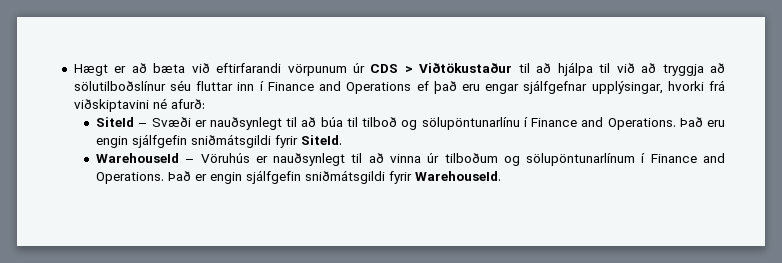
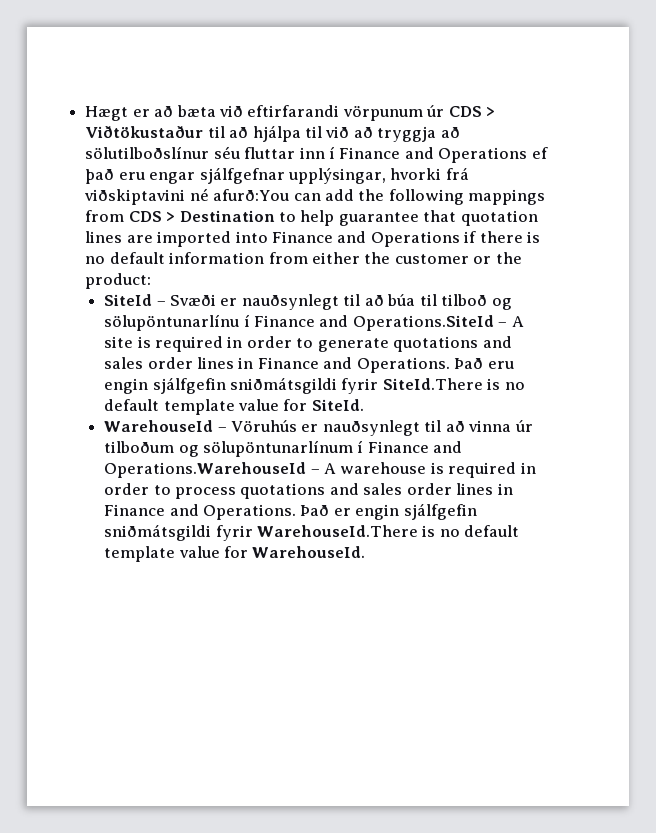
[170,99,205,109] afurð: -> [213,189,546,205] [85,210,538,226] [85,231,541,247] [85,252,522,264] [85,273,152,289] afurð:You can add the following mappings from CDS > Destination to help guarantee that quotation lines are imported into Finance and Operations if there is no default information from either the customer or the product:
(604, 122) none -> [352,315,524,331] [104,336,512,352] [104,357,353,369] Operations.SiteId – A site is required in order to generate quotations and sales order lines in Finance and
(299, 141) none -> [382,378,525,390] [104,399,308,415] SiteId.There is no default template value for
(726, 158) none -> [104,462,536,478] [104,483,513,499] [104,504,199,516] Operations.WarehouseId – A warehouse is required in order to process quotations and sales order lines in Finance and
(413, 177) none -> [256,525,520,537] [104,546,248,562] WarehouseId.There is no default template value for

